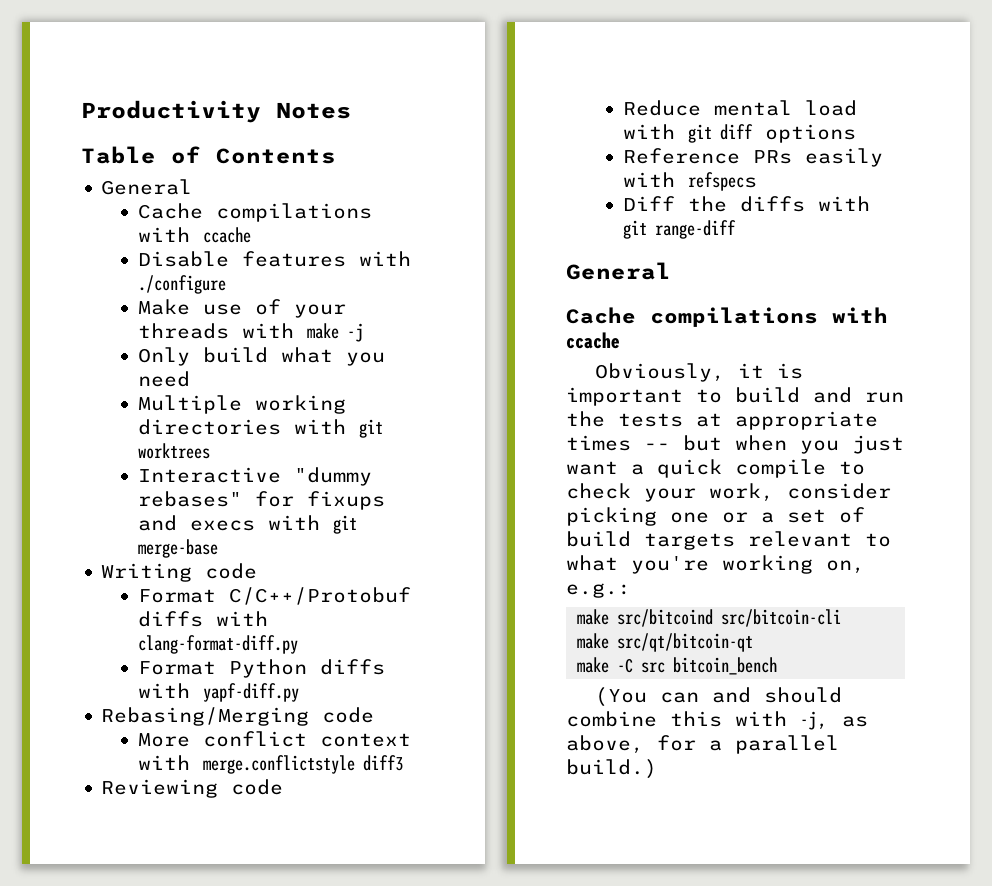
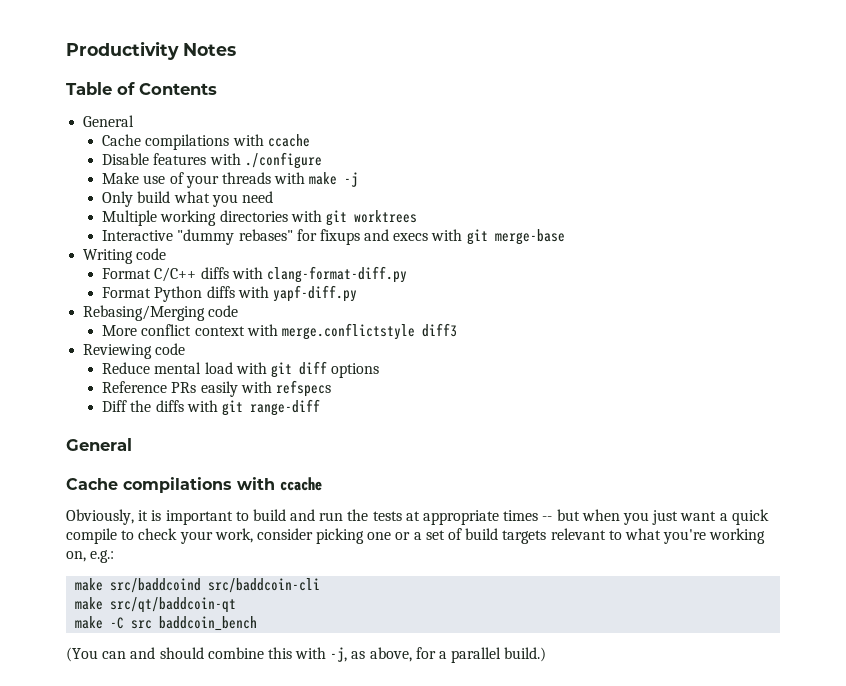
[228,587,411,605] C/C++/Protobuf -> [154,267,197,282] C/C++
[617,609,842,627] [577,633,754,652] src/bitcoind src/bitcoin-cli // make src/qt/bitcoin-qt -> [110,578,321,593] [75,597,237,613] src/baddcoind src/baddcoin-cli // make src/qt/baddcoin-qt
[673,657,778,675] bitcoin_bench -> [159,616,258,631] baddcoin_bench

